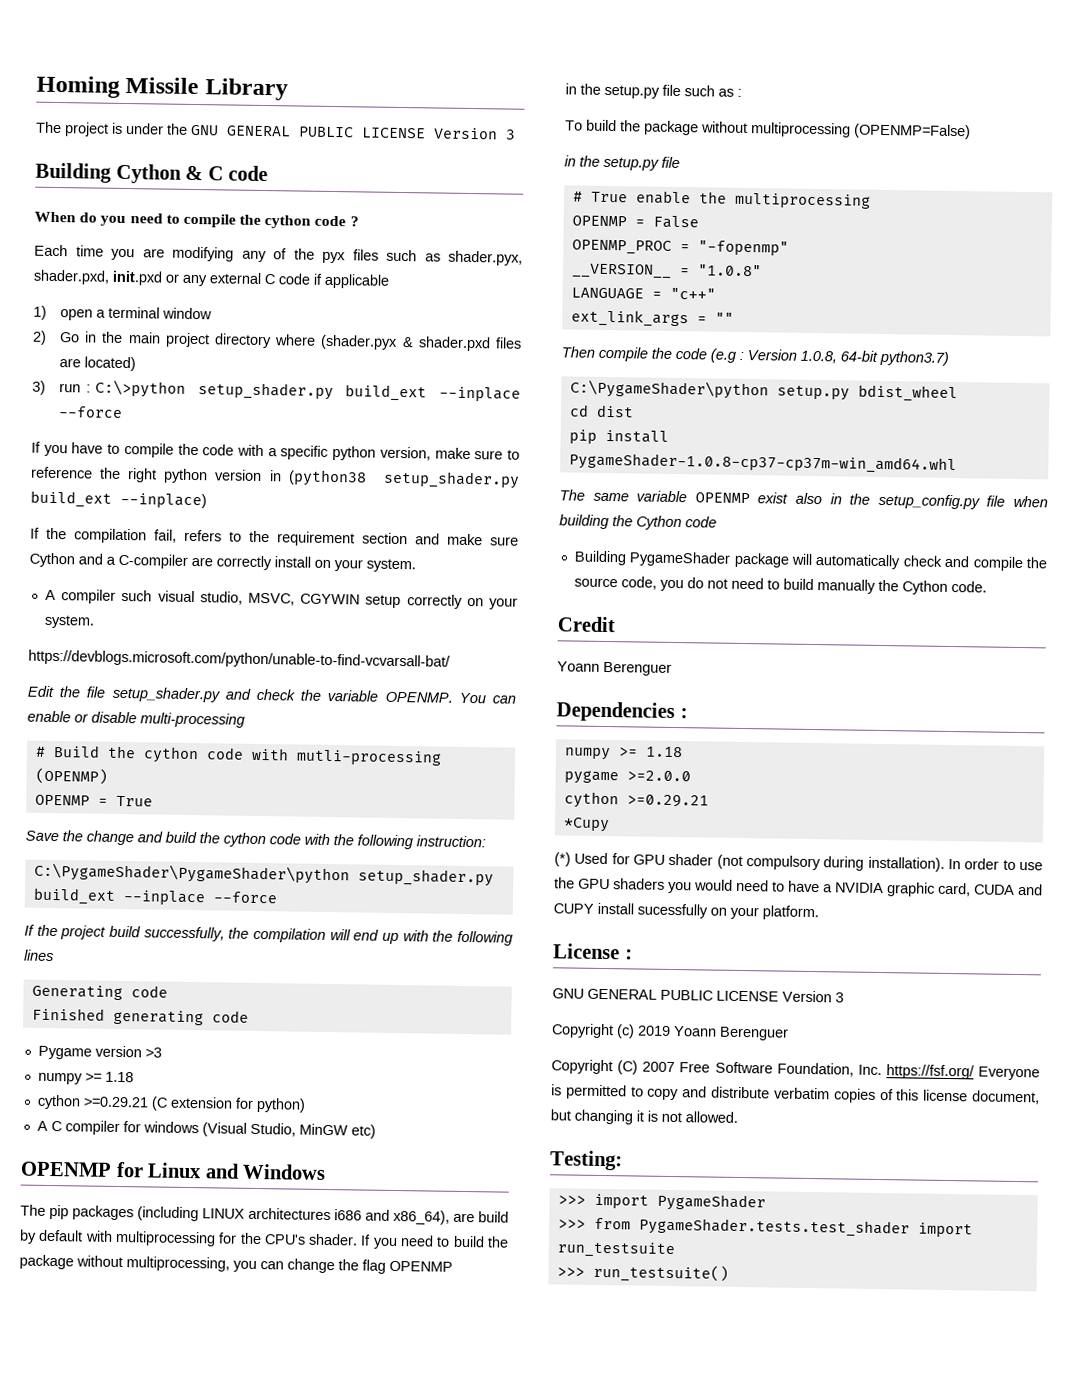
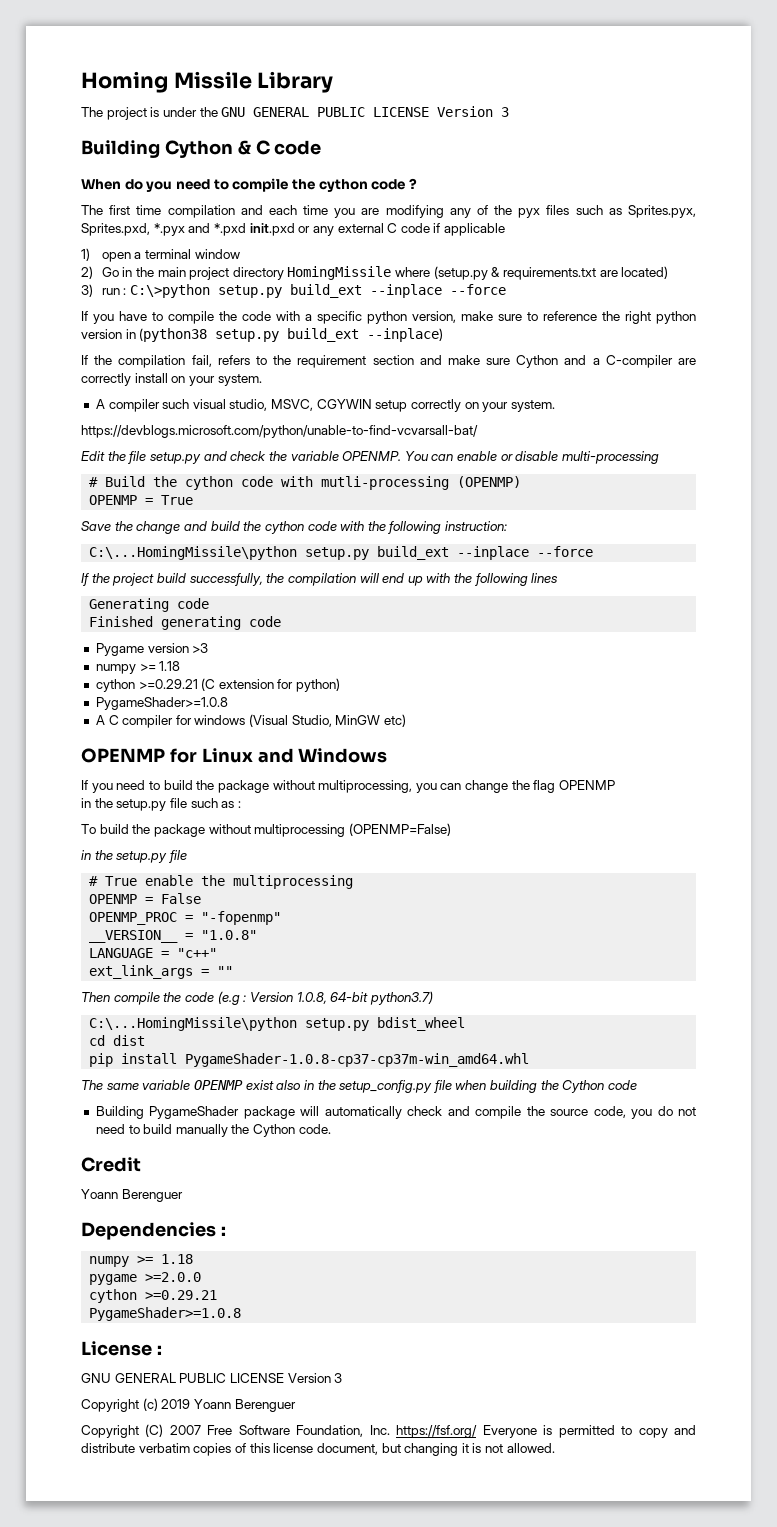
[34,244,68,257] Each -> [81,205,297,218] The first time compilation and each
[448,250,523,266] [33,269,110,285] shader.pyx, shader.pxd, -> [628,205,696,218] [81,223,246,236] Sprites.pyx, Sprites.pxd, *.pyx and *.pxd
[274,334,522,352] where (shader.pyx & shader.pxd files -> [287,266,597,280] HomingMissile where (setup.py & requirements.txt
[197,382,334,401] setup_shader.py -> [217,285,282,298] setup.py
[383,470,520,489] setup_shader.py -> [215,329,280,342] setup.py
[111,686,220,703] setup_shader.py -> [149,452,201,464] setup.py
[33,862,494,887] C:\PygameShader\PygameShader\python setup_shader.py -> [89,546,370,560] C:\...HomingMissile\python setup.py
(306, 1105) none -> [95,697,228,710] // PygameShader>=1.0.8
[20,1204,509,1225] [19,1229,359,1247] The pip packages (including LINUX architectures i686 and x86_64), are build by default with multiprocessing for the CPU's shader. -> (388, 755) none
[569,379,769,400] C:\PygameShader\python -> [89,1017,298,1031] C:\...HomingMissile\python
[562,817,610,833] [554,852,1043,872] [554,877,1043,897] [553,902,819,921] *Cupy // (*) Used for GPU shader (not compulsory during installation). In order to use the GPU shaders you would need to have a NVIDIA graphic card, CUDA and CUPY install sucessfully on your platform. -> [89,1307,242,1321] PygameShader>=1.0.8
[550,1150,623,1171] [557,1193,766,1212] [557,1217,973,1238] [556,1241,675,1259] [556,1263,729,1283] // Testing: // >>> import PygameShader // >>> from PygameShader.tests.test_shader import run_testsuite // >>> run_testsuite() -> (555, 1448) none

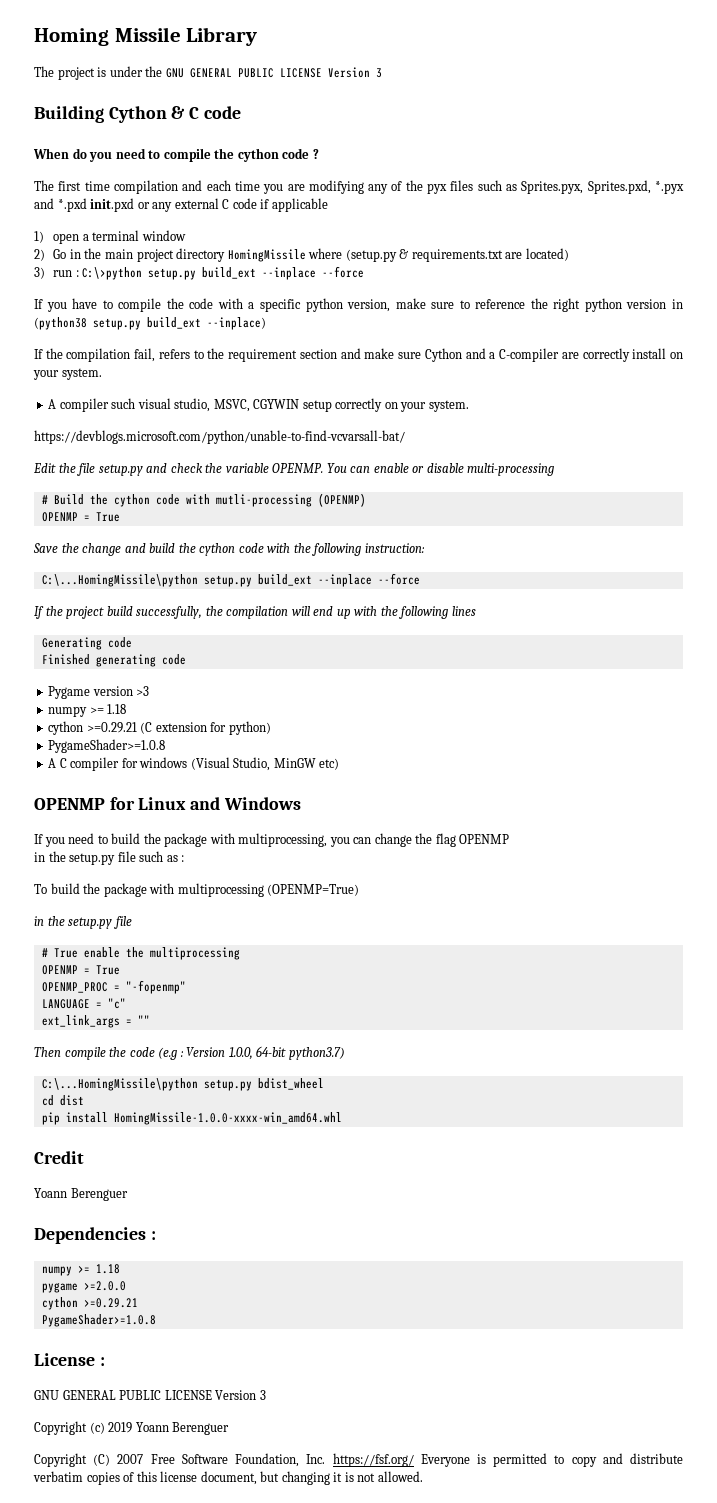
[272,780,315,790] without -> [209,833,235,844] with
[208,823,451,837] without multiprocessing (OPENMP=False) -> [149,883,360,897] with multiprocessing (OPENMP=True)
[161,893,202,904] False -> [95,965,120,975] True
[89,930,258,943] // __VERSION__ = "1.0.8" -> (186, 987) none
[177,948,218,958] "c++" -> [107,998,126,1009] "c"
[296,992,327,1004] 1.0.8, -> [228,1047,253,1060] 1.0.0,
[185,1053,530,1067] [81,1080,638,1093] [95,1106,697,1119] [95,1124,331,1137] PygameShader-1.0.8-cp37-cp37m-win_amd64.whl // The same variable OPENMP exist also in the setup_config.py file when building the Cython code // Building PygameShader package will automatically check and compile the source code, you do not need to build manually the Cython code. -> [113,1112,342,1125] HomingMissile-1.0.0-xxxx-win_amd64.whl

